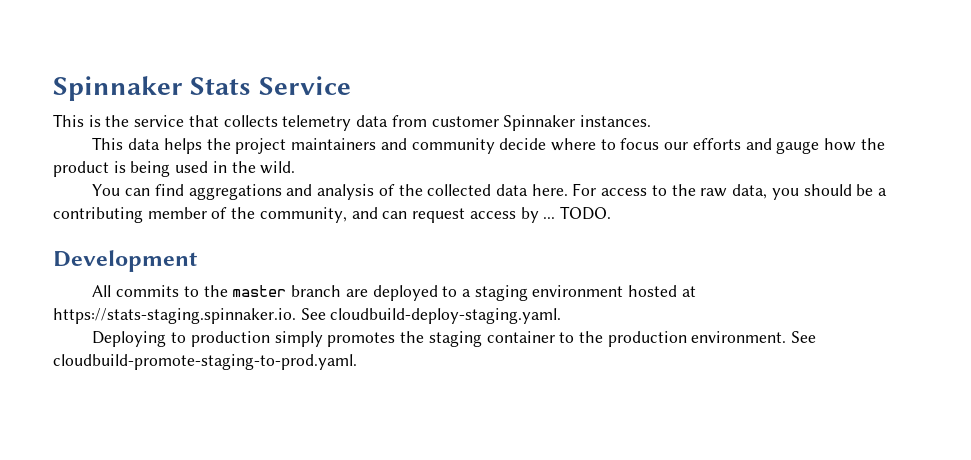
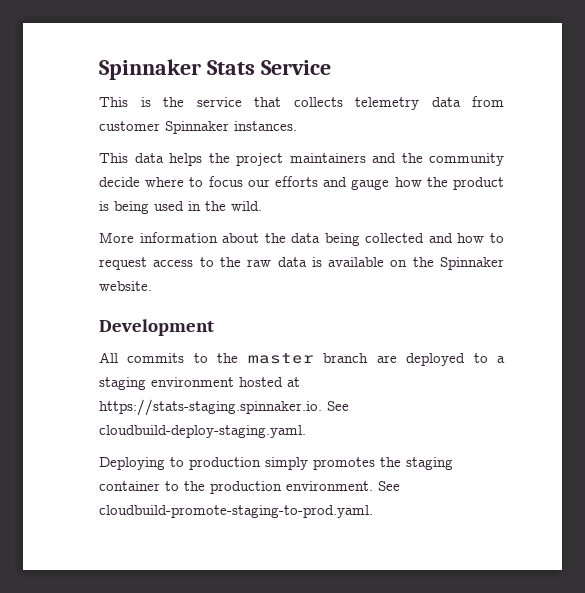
(407, 144) none -> [401,153,423,163] the
[92,183,887,200] [53,206,611,223] You can find aggregations and analysis of the collected data here. For access to the raw data, you should be a contributing member of the community, and can request access by ... TODO. -> [99,232,504,246] [99,257,505,270] [99,281,152,291] More information about the data being collected and how to request access to the raw data is available on the Spinnaker website.

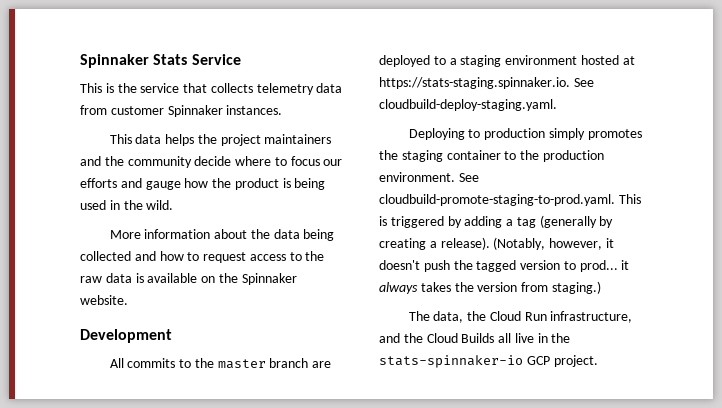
(373, 511) none -> [618,194,641,204] [379,215,614,228] [379,237,614,250] [379,260,630,272] [379,281,601,294] [408,311,633,323] [379,333,571,343] [379,355,598,368] This is triggered by adding a tag (generally by creating a release). (Notably, however, it doesn't push the tagged version to prod... it always takes the version from staging.) // The data, the Cloud Run infrastructure, and the Cloud Builds all live in the stats-spinnaker-io GCP project.

